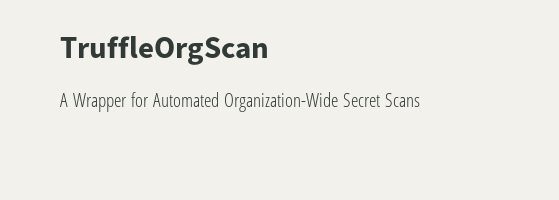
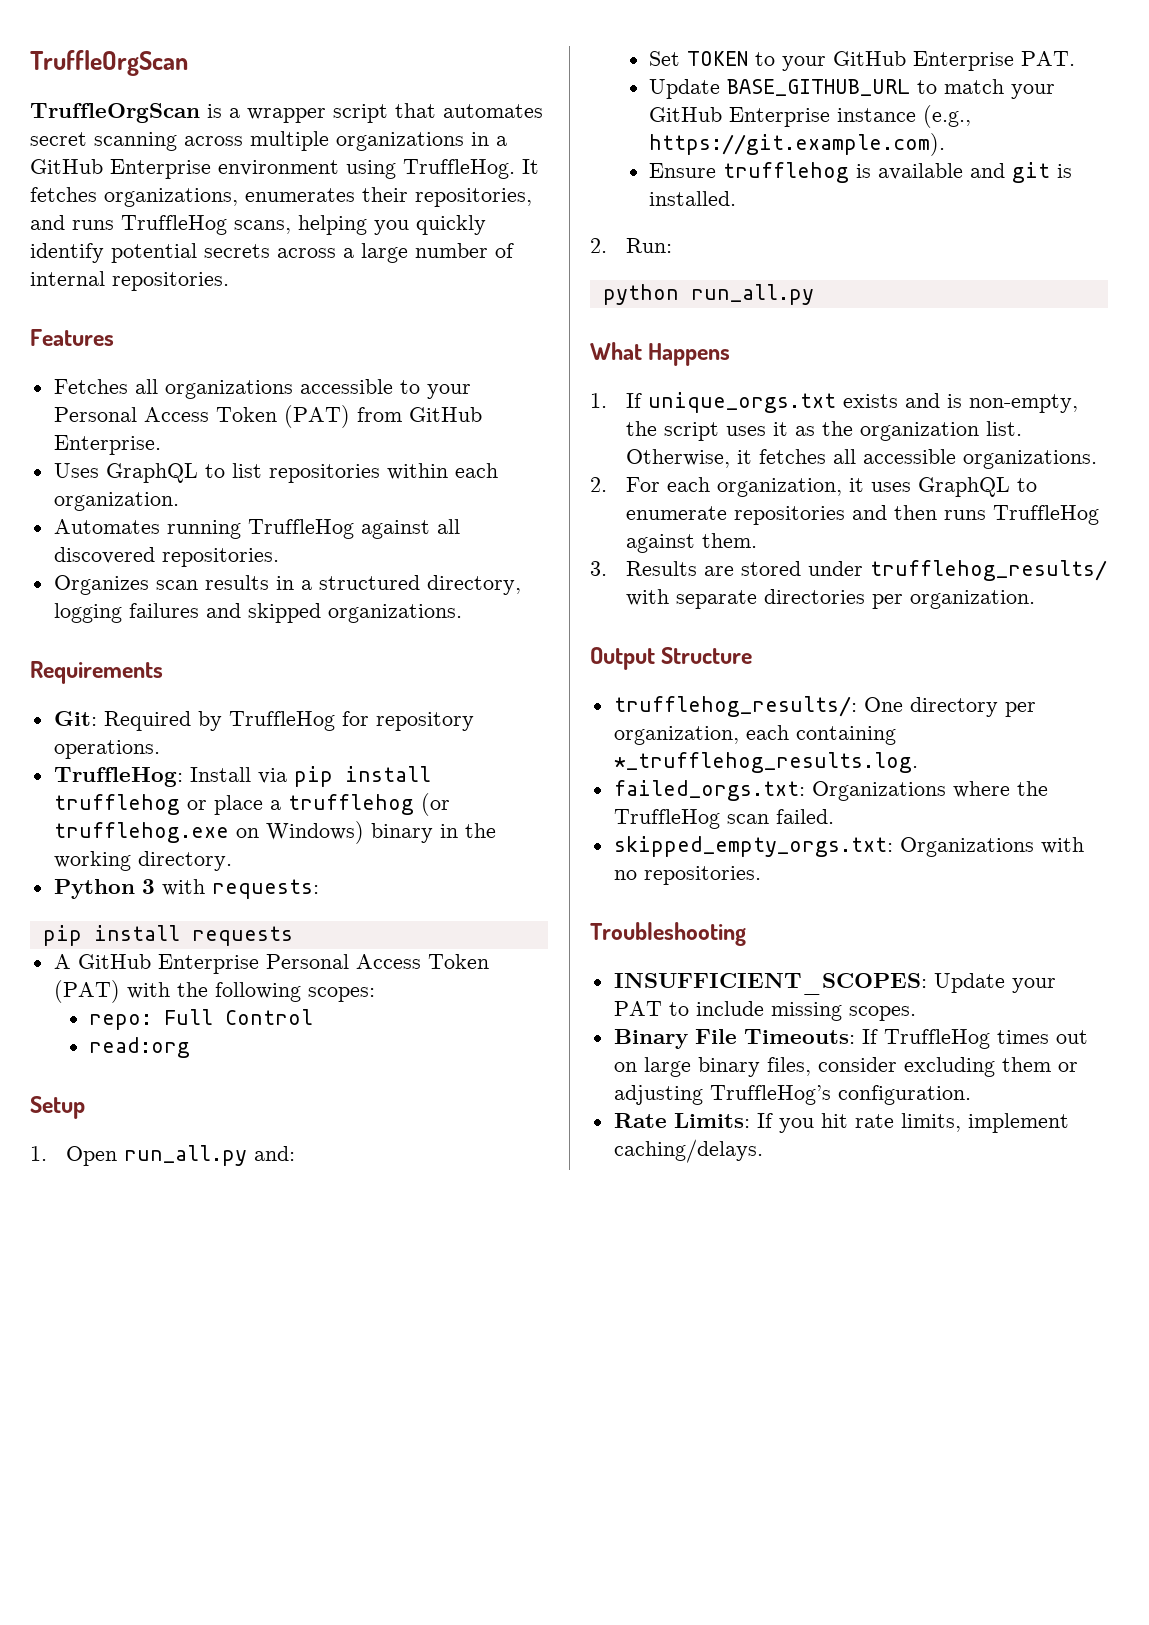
[60,92,420,112] A Wrapper for Automated Organization-Wide Secret Scans -> [30,103,543,123] [30,131,507,151] [30,159,539,179] [30,187,532,207] [30,215,486,235] [30,243,514,263] [30,271,229,291] [30,329,114,346] [53,379,471,399] [53,405,482,428] [53,435,161,455] [53,463,498,483] [53,492,179,511] [53,519,460,539] [53,547,279,567] [53,575,521,595] [53,603,462,623] [30,661,163,684] [53,711,474,731] [53,740,160,759] [53,766,431,787] [53,793,450,816] [53,821,496,844] [53,851,232,871] [53,879,319,899] [42,925,293,946] [53,954,489,974] [53,980,375,1003] [89,1009,314,1030] [89,1037,191,1058] [30,1096,85,1119] [30,1145,295,1166] [649,51,1076,71] [649,79,1056,99] [649,105,972,128] [649,133,946,156] [649,162,1073,183] [649,191,737,206] [590,238,672,253] [602,284,814,305] [590,342,731,366] [590,392,1078,413] [625,421,1022,441] [625,449,1097,469] [590,477,1037,497] [625,505,1099,525] [625,533,757,553] [590,560,1107,581] [625,589,1035,609] [590,647,753,670] [613,696,1036,717] [613,725,896,745] [613,752,918,773] [613,780,1048,801] [613,809,834,829] [613,836,1084,857] [613,866,761,885] [590,922,746,946] [613,973,1056,995] [613,1001,916,1021] [613,1029,1088,1049] [613,1057,1078,1077] [613,1085,971,1105] [613,1113,1069,1133] [613,1139,763,1163] TruffleOrgScan is a wrapper script that automates secret scanning across multiple organizations in a GitHub Enterprise environment using TruffleHog. It fetches organizations, enumerates their repositories, and runs TruffleHog scans, helping you quickly identify potential secrets across a large number of internal repositories. // Features // Fetches all organizations accessible to your Personal Access Token (PAT) from GitHub Enterprise. // Uses GraphQL to list repositories within each organization. // Automates running TruffleHog against all discovered repositories. // Organizes scan results in a structured directory, logging failures and skipped organizations. // Requirements // Git: Required by TruffleHog for repository operations. // TruffleHog: Install via pip install trufflehog or place a trufflehog (or trufflehog.exe on Windows) binary in the working directory. // Python 3 with requests: // pip install requests // A GitHub Enterprise Personal Access Token (PAT) with the following scopes: // repo: Full Control // read:org // Setup // 1. Open run_all.py and: // Set TOKEN to your GitHub Enterprise PAT. // Update BASE_GITHUB_URL to match your GitHub Enterprise instance (e.g., https://git.example.com). // Ensure trufflehog is available and git is installed. // 2. Run: // python run_all.py // What Happens // 1. If unique_orgs.txt exists and is non-empty, the script uses it as the organization list. Otherwise, it fetches all accessible organizations. // 2. For each organization, it uses GraphQL to enumerate repositories and then runs TruffleHog against them. // 3. Results are stored under trufflehog_results/ with separate directories per organization. // Output Structure // trufflehog_results/: One directory per organization, each containing *_trufflehog_results.log. // failed_orgs.txt: Organizations where the TruffleHog scan failed. // skipped_empty_orgs.txt: Organizations with no repositories. // Troubleshooting // INSUFFICIENT_SCOPES: Update your PAT to include missing scopes. // Binary File Timeouts: If TruffleHog times out on large binary files, consider excluding them or adjusting TruffleHog’s configuration. // Rate Limits: If you hit rate limits, implement caching/delays.

